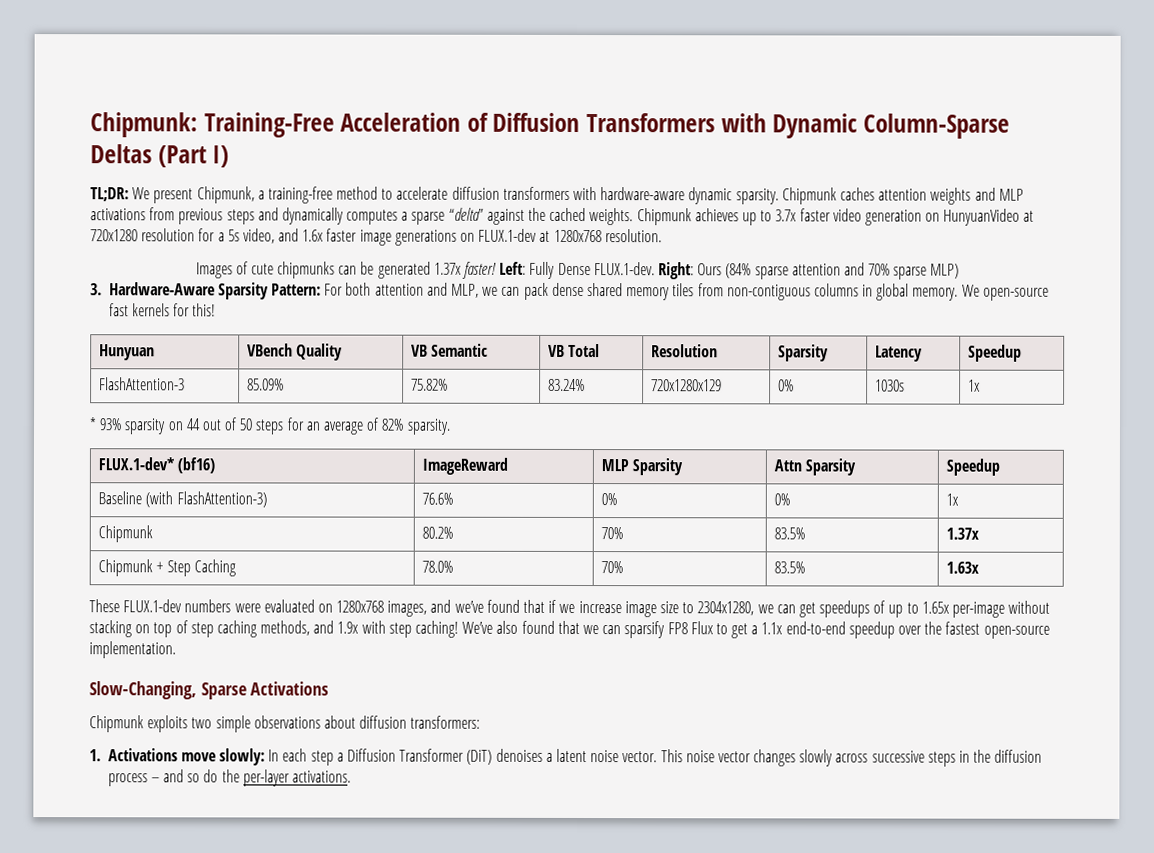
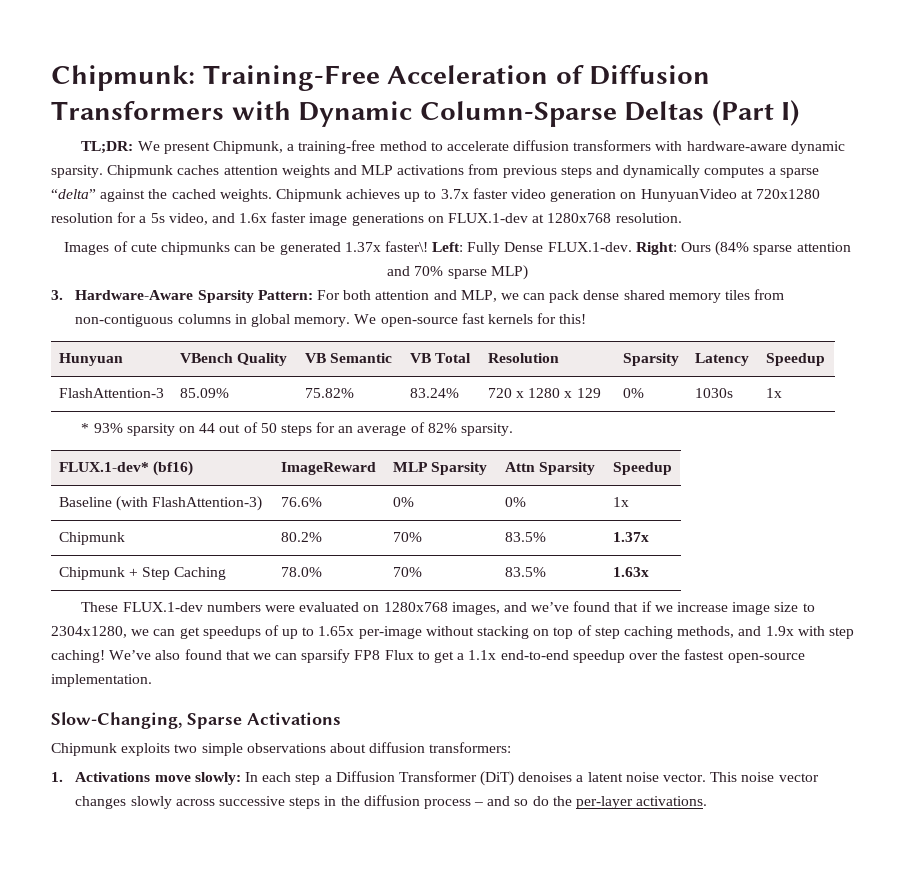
[462,261,498,279] faster! -> [384,241,428,252] faster\!
[651,379,723,392] 720x1280x129 -> [487,388,601,398] 720 x 1280 x 129

